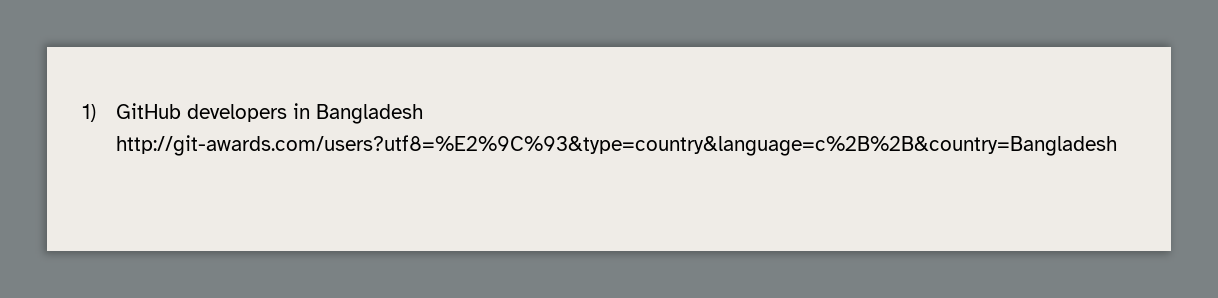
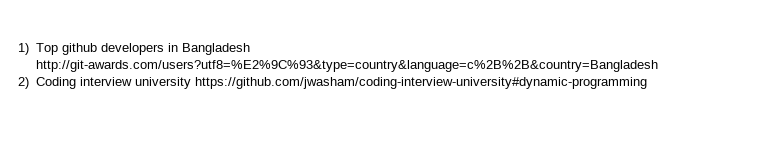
[115,103,181,119] GitHub -> [35,43,97,55] Top github
(1117, 145) none -> [18,77,647,89] // 2) Coding interview university https://github.com/jwasham/coding-interview-university#dynamic-programming

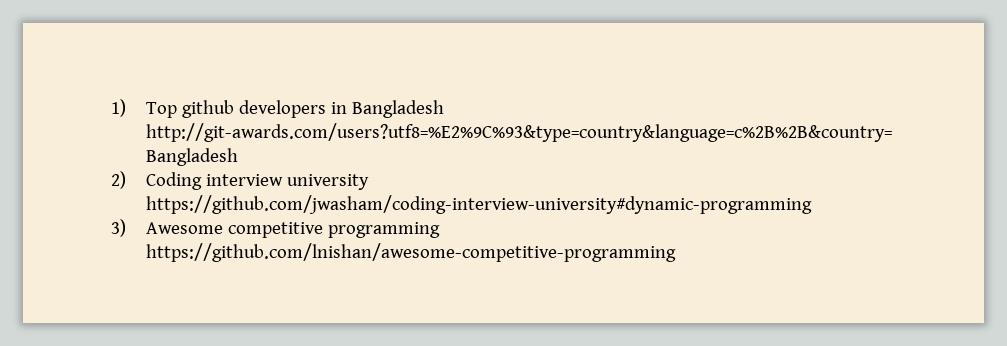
(647, 83) none -> [111,219,440,238] [145,243,676,262] // 3) Awesome competitive programming https://github.com/lnishan/awesome-competitive-programming

